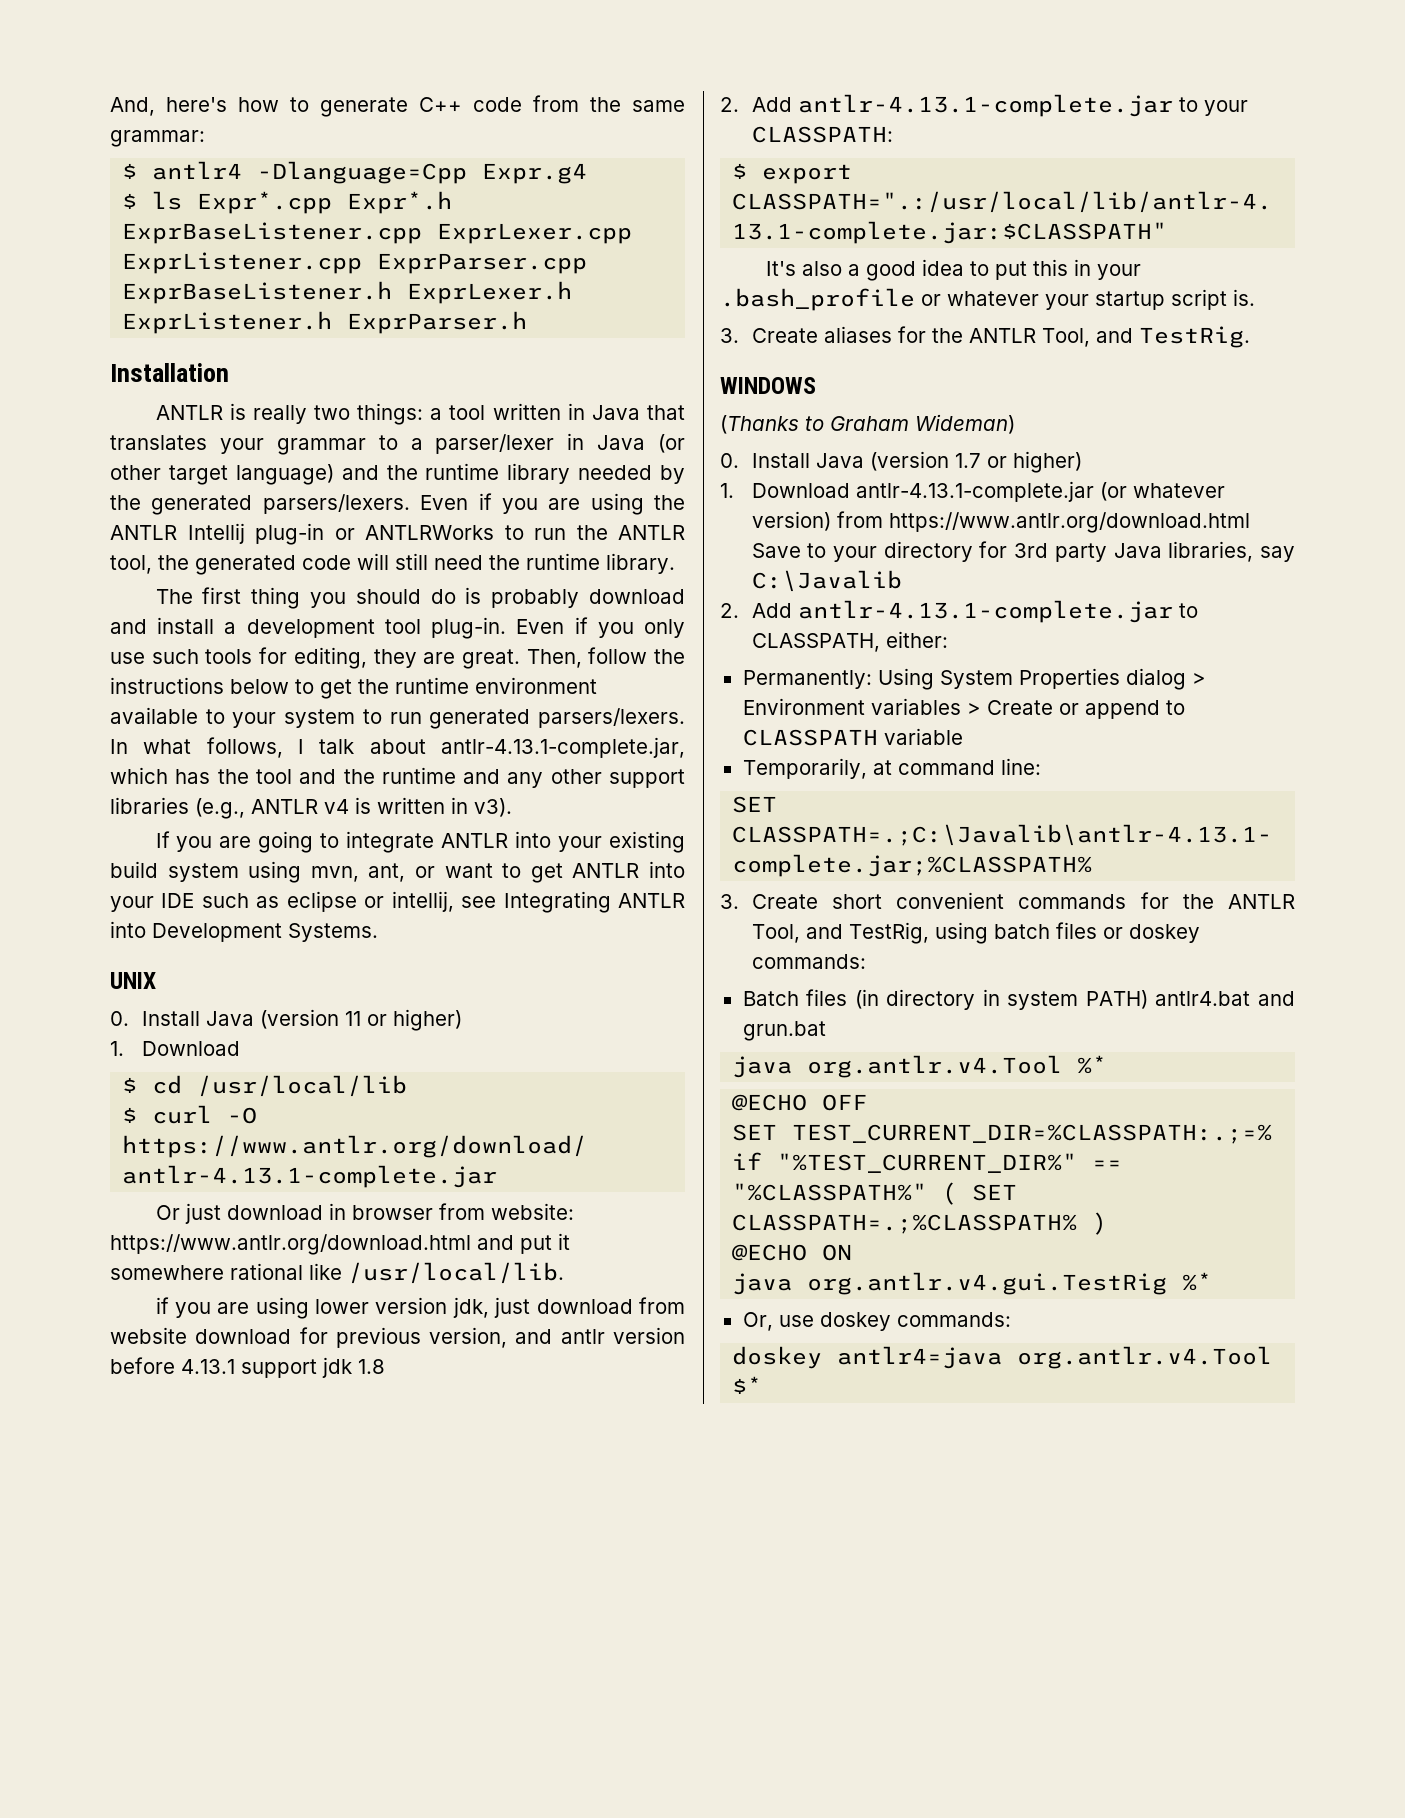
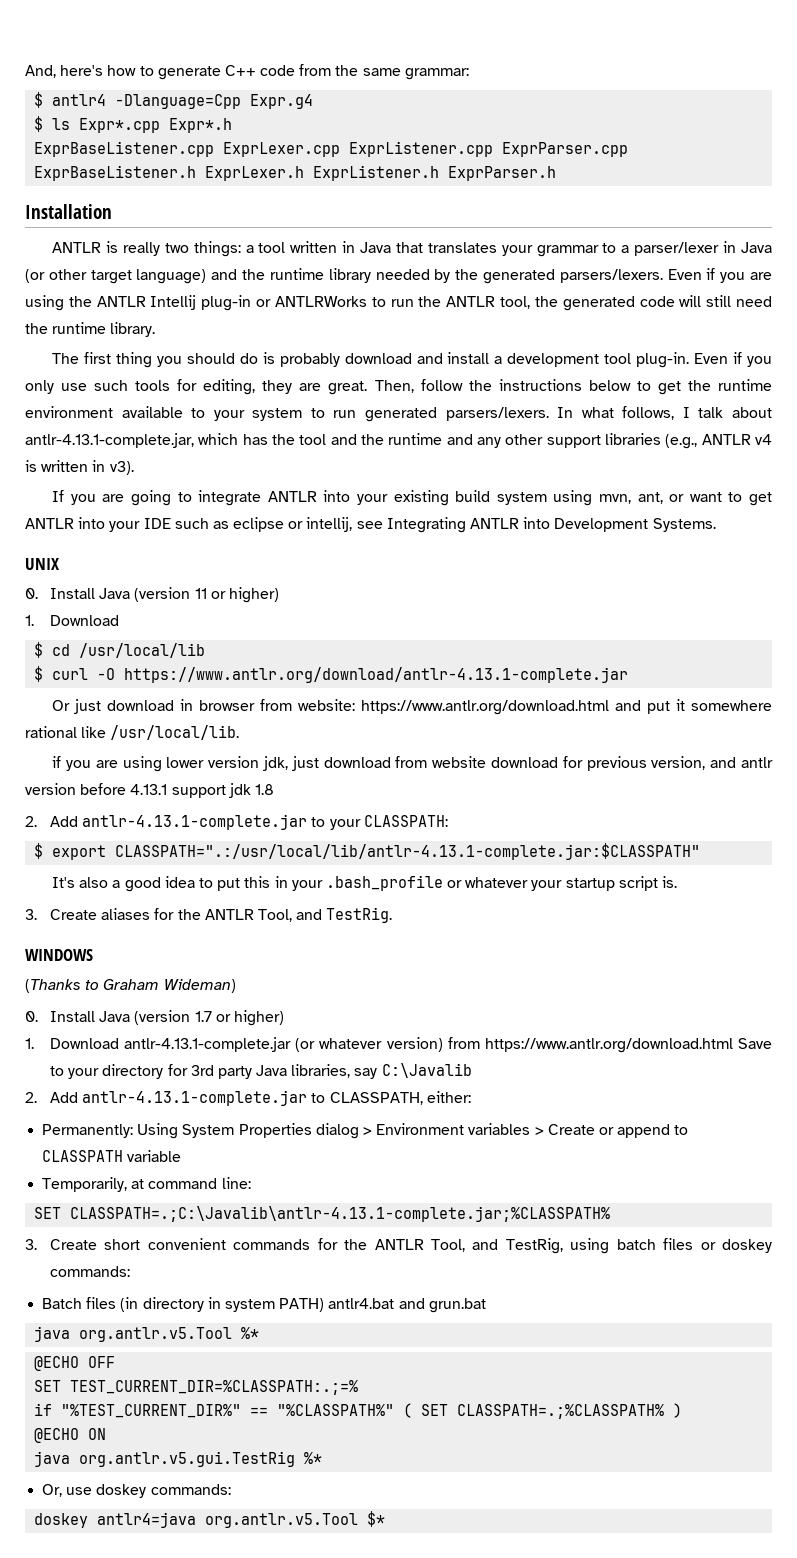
[807,1055,1063,1078] org.antlr.v4.Tool -> [79,1327,233,1342] org.antlr.v5.Tool
[807,1272,1168,1295] org.antlr.v4.gui.TestRig -> [79,1451,296,1467] org.antlr.v5.gui.TestRig
[1017,1346,1273,1369] org.antlr.v4.Tool -> [205,1513,359,1528] org.antlr.v5.Tool

